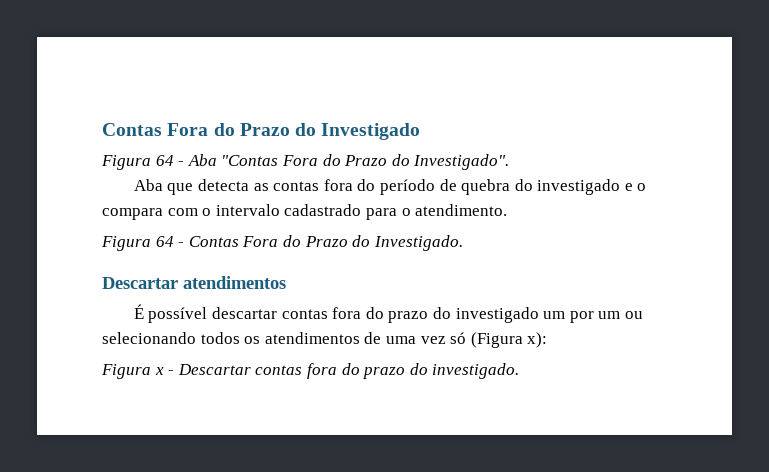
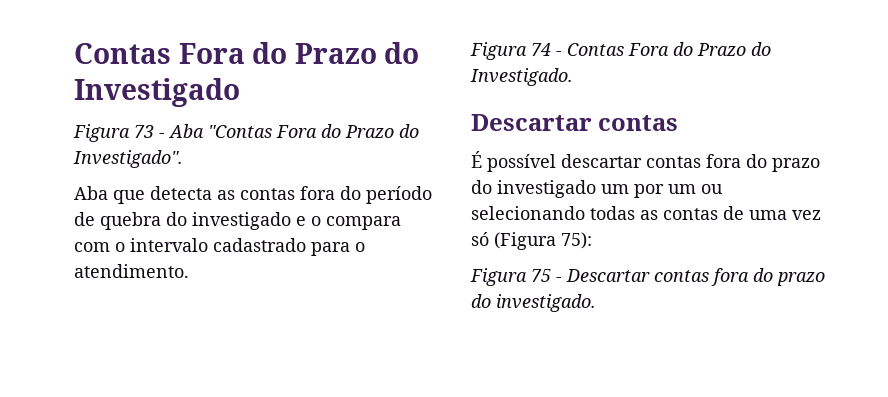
[155,155,174,166] 64 -> [134,125,154,138] 73
[155,236,174,247] 64 -> [531,43,551,56] 74
[183,276,286,289] atendimentos -> [598,115,679,131] contas
[200,332,360,344] todos os atendimentos -> [590,206,718,220] todas as contas
[527,332,548,348] [101,364,164,379] x): // Figura x -> [561,232,592,249] [470,268,551,286] 75): // Figura 75

